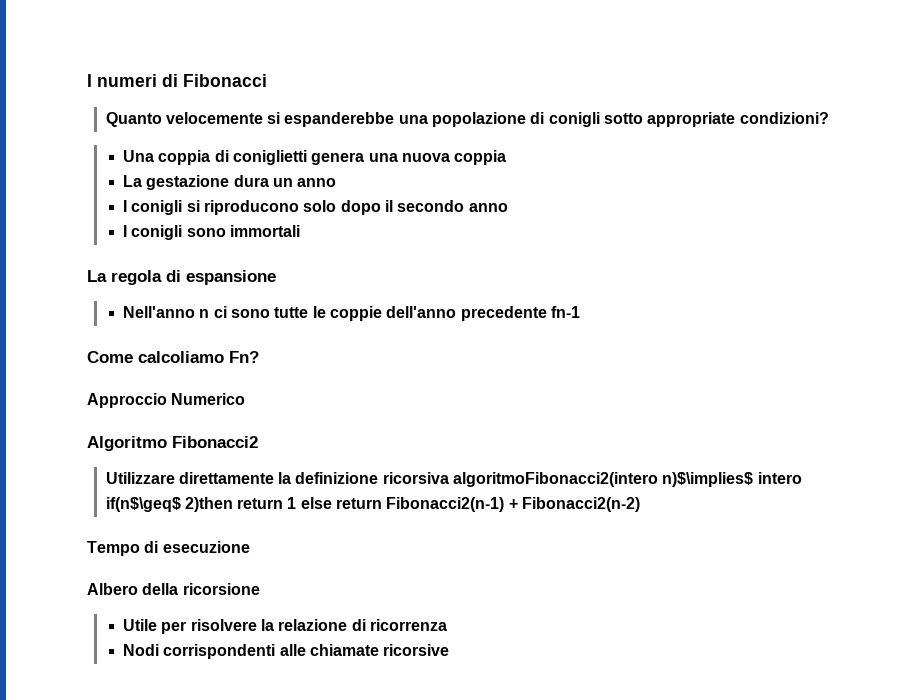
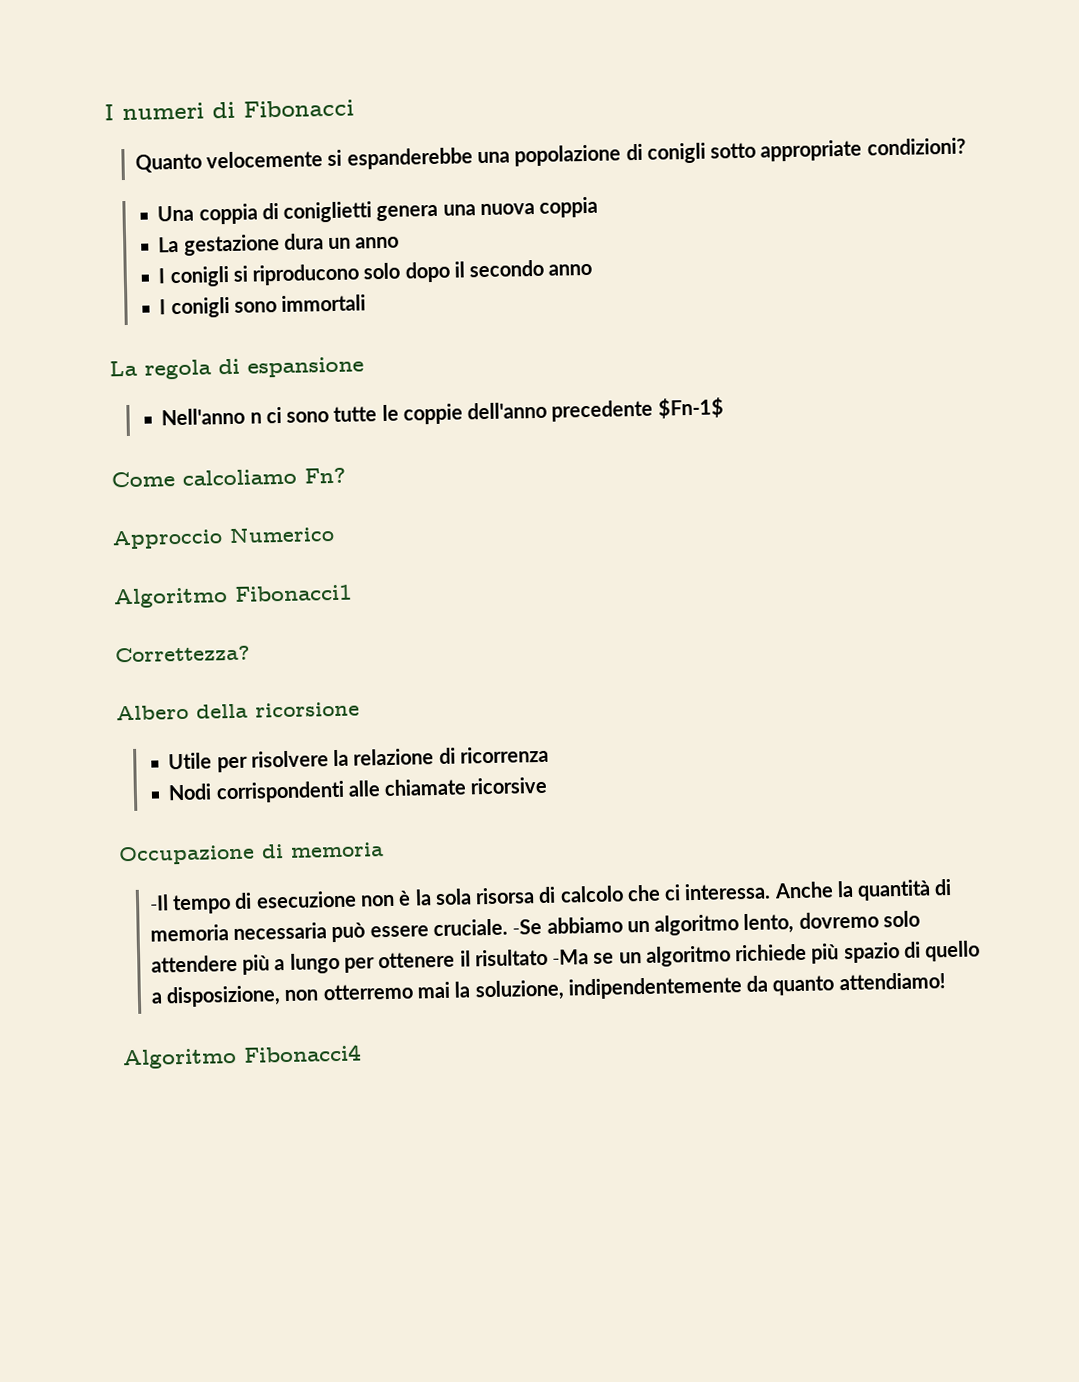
[550,306,580,318] fn-1 -> [657,397,724,419] $Fn-1$
[172,436,258,448] [105,472,802,487] [105,497,641,512] [87,541,250,556] Fibonacci2 // Utilizzare direttamente la definizione ricorsiva algoritmoFibonacci2(intero n)$\implies$ intero if(n$\geq$ 2)then return 1 else return Fibonacci2(n-1) + Fibonacci2(n-2) // Tempo di esecuzione -> [234,584,353,602] [115,645,250,663] Fibonacci1 // Correttezza?
(450, 650) none -> [118,842,384,866] [148,878,953,915] [149,910,920,943] [150,940,981,975] [150,972,946,1008] [122,1044,362,1070] // Occupazione di memoria // -Il tempo di esecuzione non è la sola risorsa di calcolo che ci interessa. Anche la quantità di memoria necessaria può essere cruciale. -Se abbiamo un algoritmo lento, dovremo solo attendere più a lungo per ottenere il risultato -Ma se un algoritmo richiede più spazio di quello a disposizione, non otterremo mai la soluzione, indipendentemente da quanto attendiamo! // Algoritmo Fibonacci4

